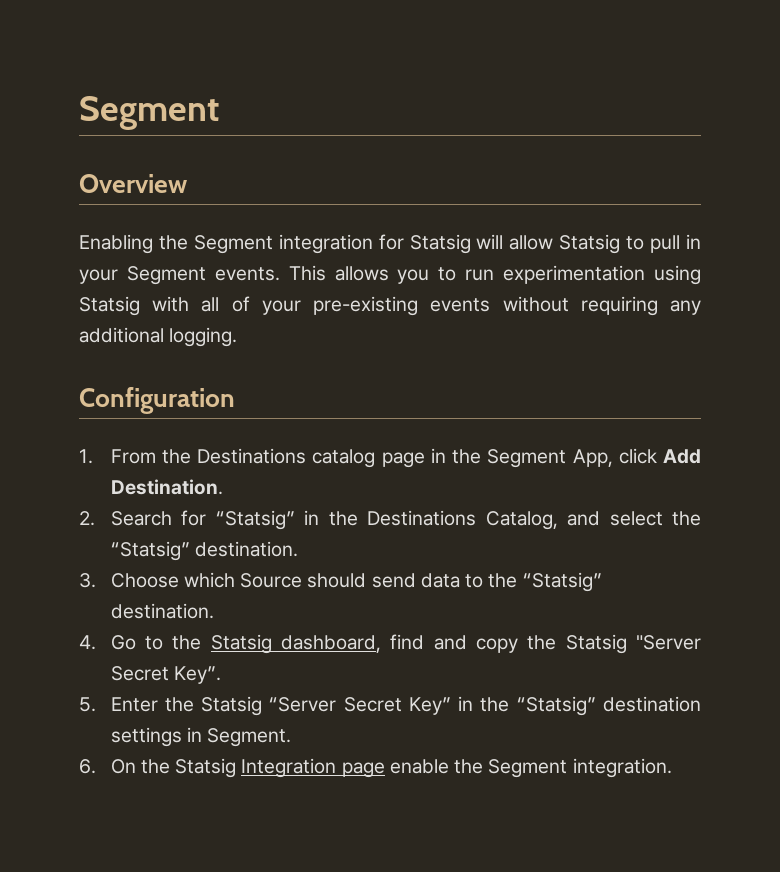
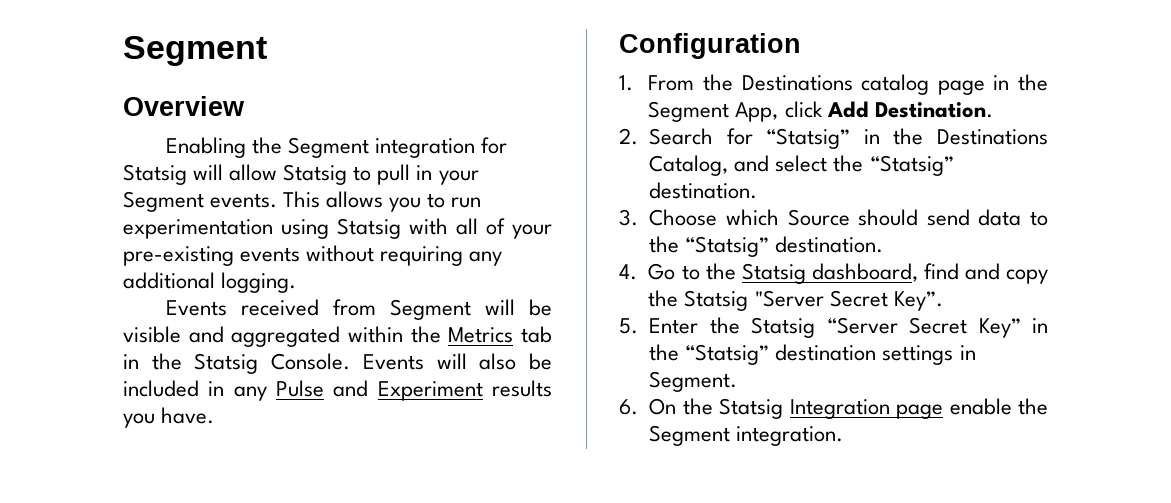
(238, 337) none -> [165,299,552,320] [123,326,552,347] [123,353,552,374] [123,380,552,401] [123,407,215,428] // Events received from Segment will be visible and aggregated within the Metrics tab in the Statsig Console. Events will also be included in any Pulse and Experiment results you have.

